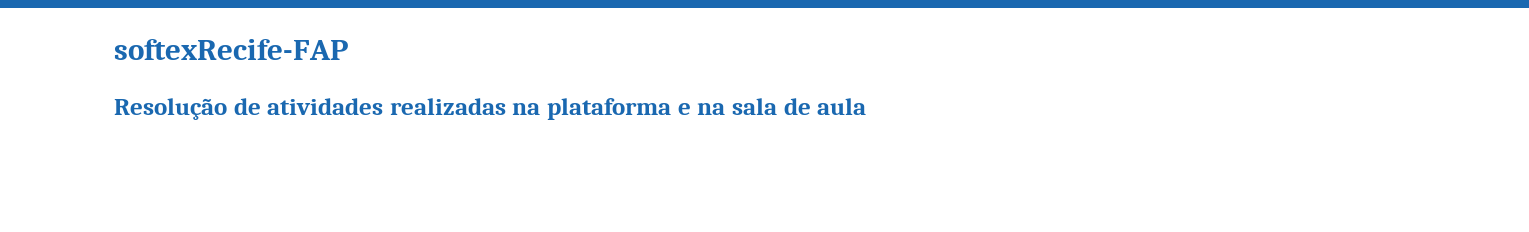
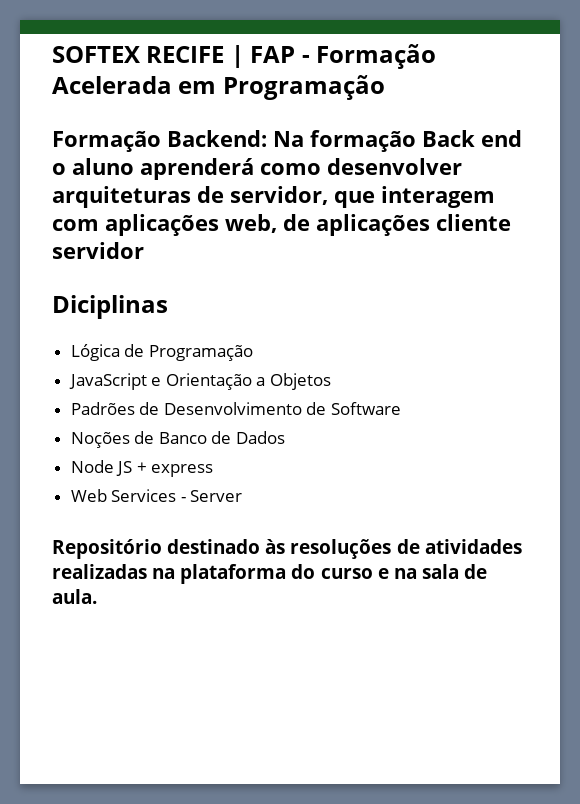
[114,39,348,60] [114,98,227,120] softexRecife-FAP // Resolução -> [52,44,437,69] [52,75,385,100] [52,130,522,152] [52,158,462,180] [52,186,495,208] [52,214,511,236] [52,242,144,259] [52,295,168,319] [70,344,253,361] [68,373,332,390] [70,402,402,415] [70,431,286,448] [70,460,214,477] [70,489,243,502] [52,539,392,559] SOFTEX RECIFE | FAP - Formação Acelerada em Programação // Formação Backend: Na formação Back end o aluno aprenderá como desenvolver arquiteturas de servidor, que interagem com aplicações web, de aplicações cliente servidor // Diciplinas // Lógica de Programação // JavaScript e Orientação a Objetos // Padrões de Desenvolvimento de Software // Noções de Banco de Dados // Node JS + express // Web Services - Server // Repositório destinado às resoluções
(672, 109) none -> [291,564,373,579] do curso
[817,98,867,115] aula -> [52,589,97,604] aula.

